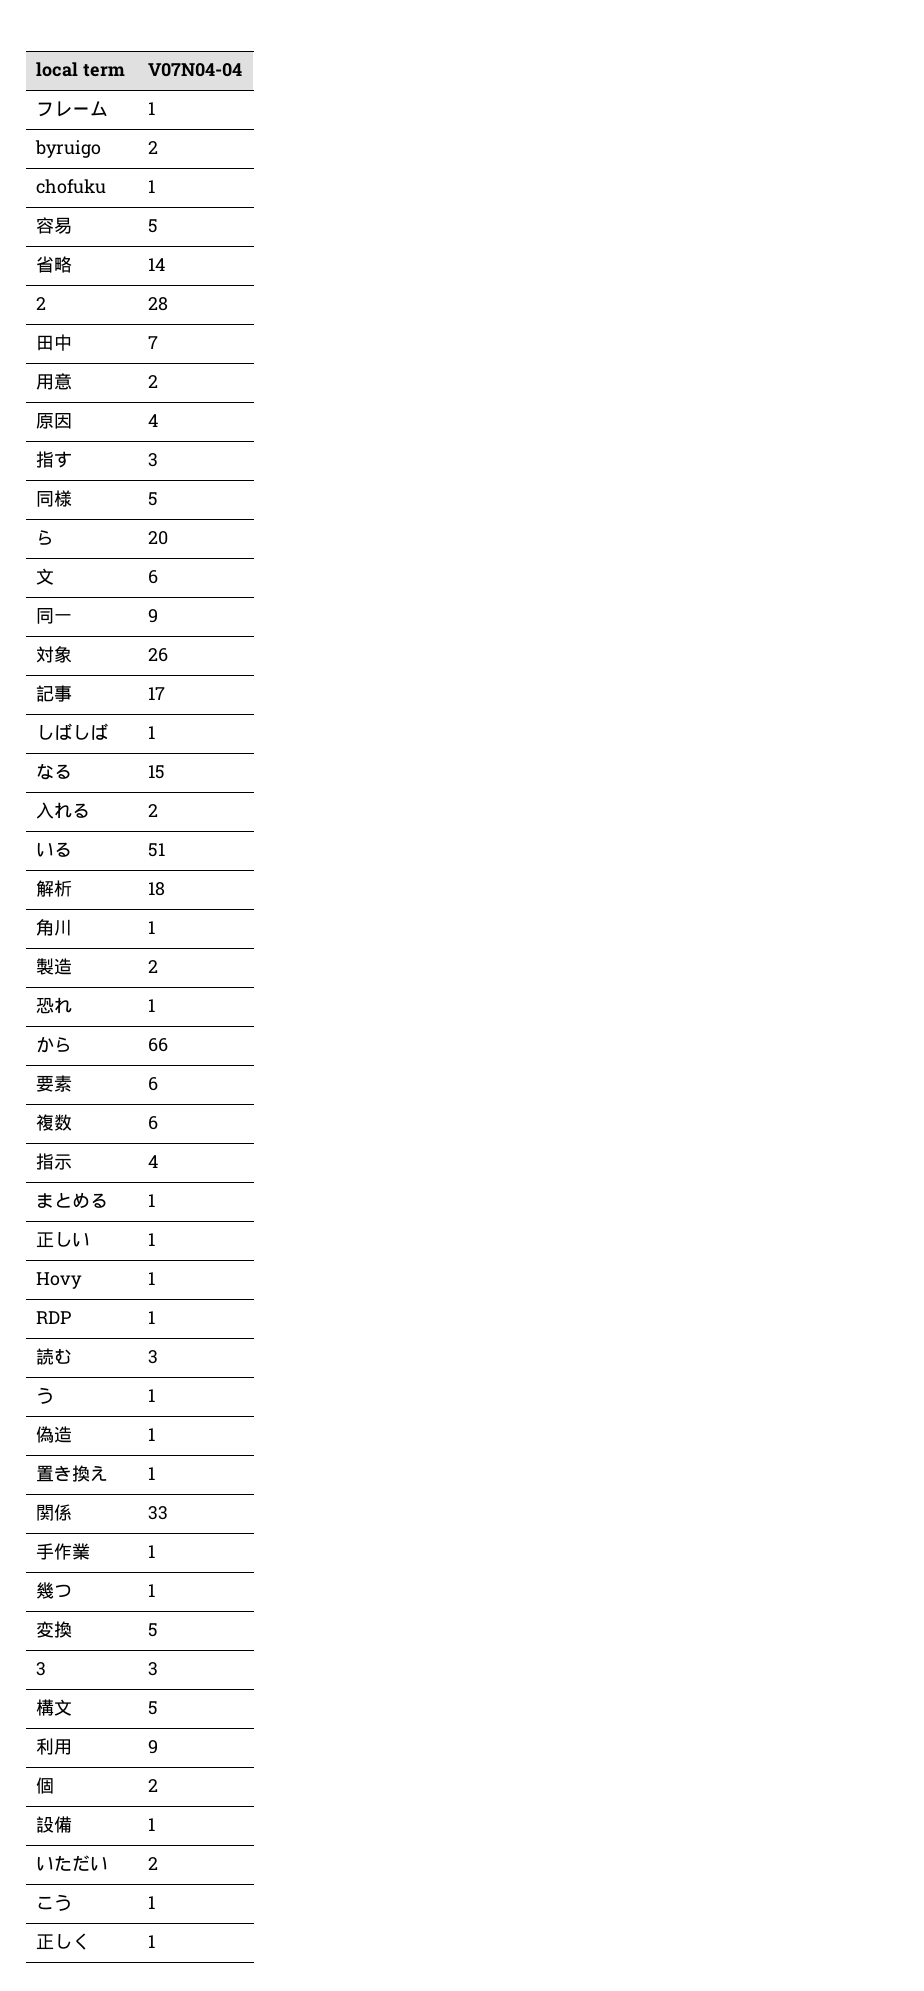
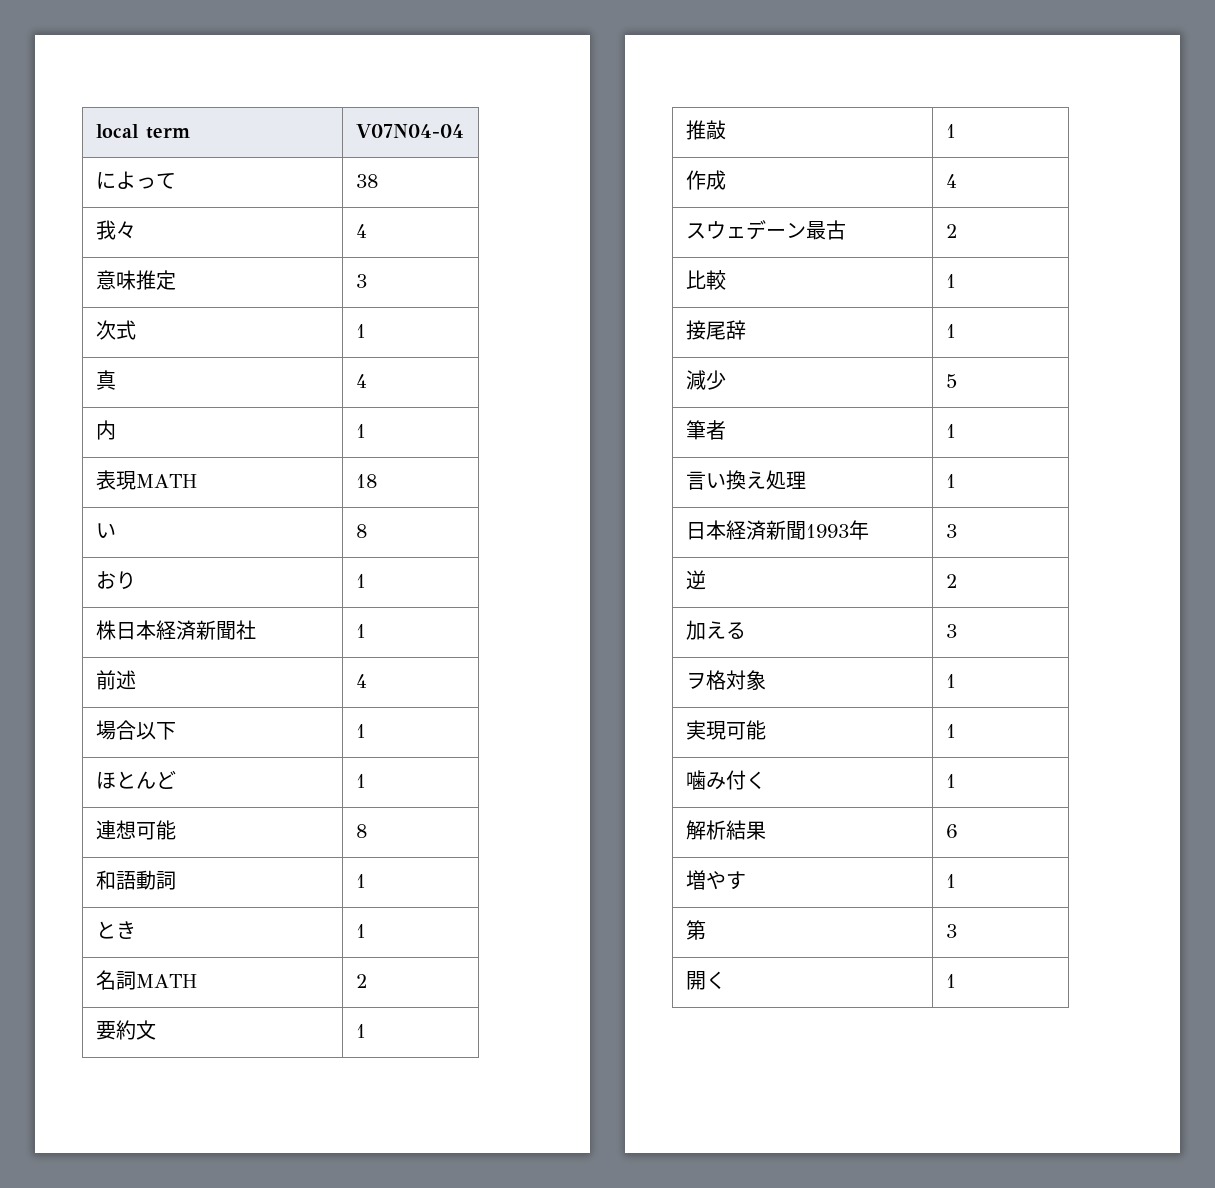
[36,101,109,117] [148,102,156,115] [35,140,102,158] [148,141,159,154] [36,179,107,194] [148,180,156,193] [36,217,73,234] [148,219,159,233] [36,256,73,273] [148,258,166,271] [36,297,47,310] [148,297,169,311] [36,334,73,351] [148,336,159,349] [36,373,73,390] [148,375,159,388] [36,413,73,429] [148,414,159,427] [36,451,73,468] [148,453,159,467] [36,490,73,507] [148,492,159,506] [36,530,55,545] [148,531,169,545] [36,568,55,585] [148,570,159,584] [36,608,73,624] [148,609,159,623] [36,646,73,663] [148,648,169,662] [36,685,73,702] [148,687,166,700] [36,723,109,740] [148,726,156,739] [36,763,73,780] [148,765,166,779] [36,802,91,819] [148,804,159,817] [36,842,73,857] [148,843,166,857] [36,880,73,897] [148,882,166,896] [36,919,73,936] [148,921,156,934] [36,958,73,975] [148,960,159,973] [36,997,73,1014] [148,999,156,1012] [36,1036,73,1053] [148,1038,169,1052] [36,1075,73,1092] [148,1077,159,1091] [36,1114,73,1131] [148,1116,159,1130] [36,1153,73,1170] [148,1155,159,1168] [36,1192,109,1208] [148,1194,156,1207] [36,1232,91,1248] [148,1233,156,1246] [36,1272,83,1289] [148,1272,156,1285] [36,1311,72,1324] [148,1311,156,1324] [36,1348,73,1365] [148,1350,159,1364] [36,1387,55,1404] [148,1389,156,1402] [36,1426,73,1443] [148,1428,156,1441] [36,1465,109,1482] [148,1467,156,1480] [36,1504,73,1521] [148,1506,169,1520] [36,1543,91,1560] [148,1545,156,1558] [36,1582,73,1599] [148,1584,156,1597] [36,1621,73,1638] [148,1623,159,1637] [36,1662,47,1676] [148,1662,159,1676] [36,1699,73,1716] [148,1701,159,1715] [36,1738,73,1755] [148,1740,159,1754] [36,1777,55,1794] [148,1779,159,1792] [36,1816,73,1833] [148,1818,156,1831] [36,1855,109,1871] [148,1857,159,1870] [36,1894,73,1911] [148,1896,156,1909] [36,1934,73,1950] フレーム | 1 // byruigo | 2 // chofuku | 1 // 容易 | 5 // 省略 | 14 // 2 | 28 // 田中 | 7 // 用意 | 2 // 原因 | 4 // 指す | 3 // 同様 | 5 // ら | 20 // 文 | 6 // 同一 | 9 // 対象 | 26 // 記事 | 17 // しばしば | 1 // なる | 15 // 入れる | 2 // いる | 51 // 解析 | 18 // 角川 | 1 // 製造 | 2 // 恐れ | 1 // から | 66 // 要素 | 6 // 複数 | 6 // 指示 | 4 // まとめる | 1 // 正しい | 1 // Hovy | 1 // RDP | 1 // 読む | 3 // う | 1 // 偽造 | 1 // 置き換え | 1 // 関係 | 33 // 手作業 | 1 // 幾つ | 1 // 変換 | 5 // 3 | 3 // 構文 | 5 // 利用 | 9 // 個 | 2 // 設備 | 1 // いただい | 2 // こう | 1 // 正し -> [95,171,176,189] [355,174,378,188] [95,220,136,240] [355,224,367,238] [95,270,176,290] [355,274,367,288] [95,320,136,340] [355,324,366,338] [95,370,116,390] [355,374,367,388] [95,420,116,440] [355,424,366,438] [95,470,197,490] [355,474,377,488] [95,523,116,538] [355,524,367,538] [95,571,136,590] [355,574,366,588] [95,620,256,640] [355,624,366,638] [95,670,136,690] [355,674,367,688] [95,720,176,740] [355,724,366,738] [95,770,176,789] [355,774,366,788] [95,820,176,840] [355,824,367,838] [95,870,176,890] [355,874,366,888] [95,921,136,939] [355,924,366,938] [95,970,197,990] [355,974,367,988] [95,1020,156,1040] [355,1024,366,1038] [685,120,726,140] [945,124,956,138] [685,170,726,190] [945,174,957,188] [685,220,846,240] [945,224,957,238] [685,270,726,290] [945,274,956,288] [685,320,746,340] [945,324,956,338] [685,370,726,390] [945,374,957,388] [685,420,726,440] [945,424,956,438] [685,470,806,490] [945,474,956,488] [685,520,869,540] [945,524,957,538] [685,570,706,590] [945,574,957,588] [685,620,746,640] [945,624,957,638] [685,670,766,690] [945,674,956,688] [685,720,766,740] [945,724,956,738] [685,770,766,790] [945,774,956,788] [685,820,766,840] [945,824,958,838] [685,870,746,890] [945,874,956,888] [685,920,706,940] [945,924,957,938] [685,971,706,990] によって | 38 // 我々 | 4 // 意味推定 | 3 // 次式 | 1 // 真 | 4 // 内 | 1 // 表現MATH | 18 // い | 8 // おり | 1 // 株日本経済新聞社 | 1 // 前述 | 4 // 場合以下 | 1 // ほとんど | 1 // 連想可能 | 8 // 和語動詞 | 1 // とき | 1 // 名詞MATH | 2 // 要約文 | 1 // 推敲 | 1 // 作成 | 4 // スウェデーン最古 | 2 // 比較 | 1 // 接尾辞 | 1 // 減少 | 5 // 筆者 | 1 // 言い換え処理 | 1 // 日本経済新聞1993年 | 3 // 逆 | 2 // 加える | 3 // ヲ格対象 | 1 // 実現可能 | 1 // 噛み付く | 1 // 解析結果 | 6 // 増やす | 1 // 第 | 3 // 開

